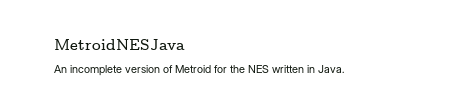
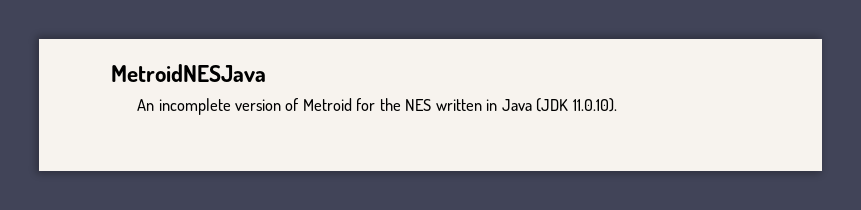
[318,65,344,73] Java. -> [501,98,617,112] Java (JDK 11.0.10).

